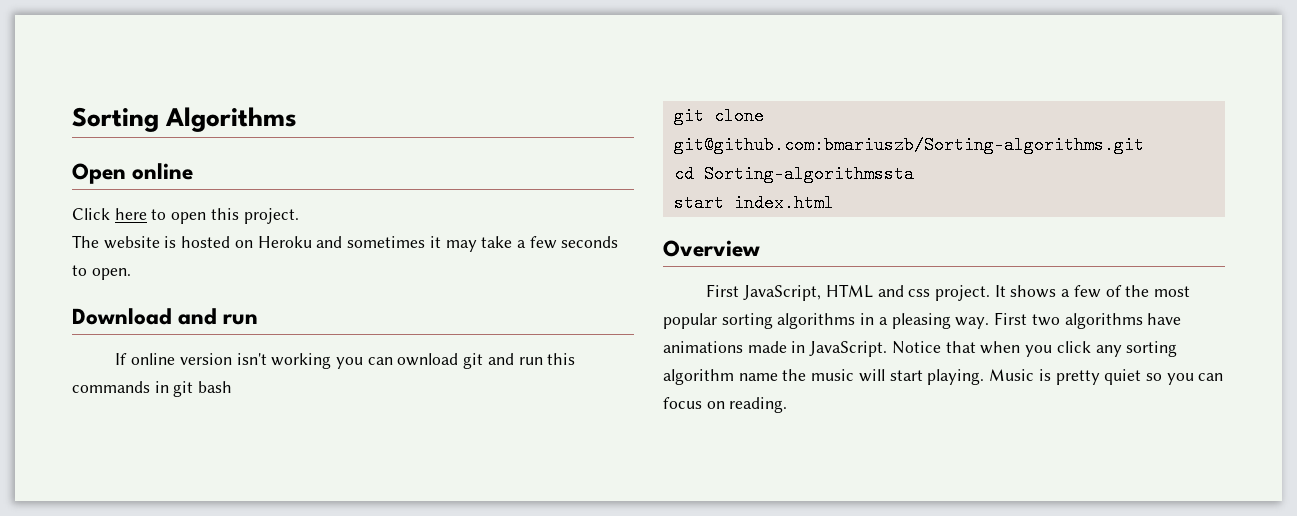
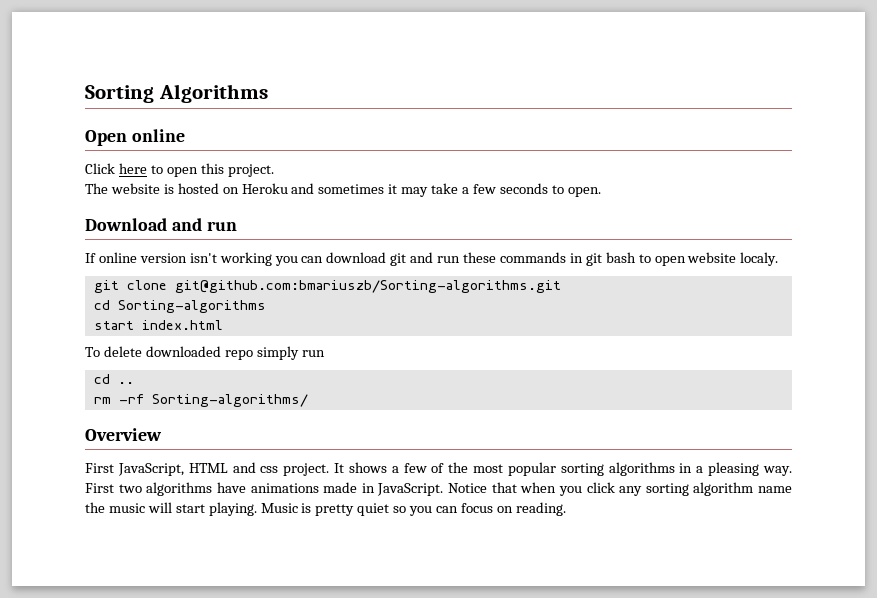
[397,353,459,366] ownload -> [326,252,387,263] download
[547,353,576,365] this -> [463,252,497,263] these
(233, 387) none -> [638,252,779,266] to open website localy.
[703,165,914,183] Sorting-algorithmssta -> [117,300,266,313] Sorting-algorithms
(834, 203) none -> [85,346,325,360] [93,374,134,384] [93,394,308,407] // To delete downloaded repo simply run // cd .. // rm -rf Sorting-algorithms/

